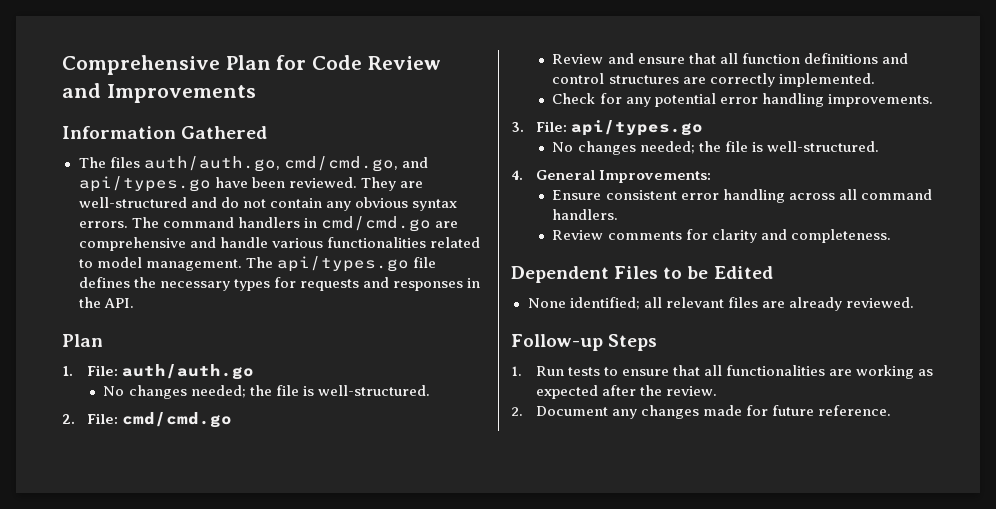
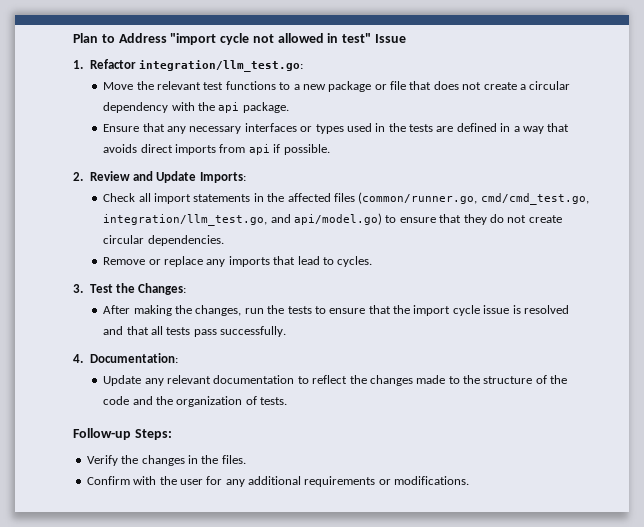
[62,55,441,75] [62,83,256,103] [62,126,268,139] [78,156,428,172] [78,176,423,192] [78,197,457,211] [78,216,458,232] [78,237,480,251] [78,256,436,272] [78,277,480,291] [78,297,134,308] [62,334,103,347] [62,364,255,380] [103,385,430,399] [62,412,233,428] [552,53,908,64] [552,73,875,87] [552,93,933,107] [511,120,704,136] [552,141,879,155] [511,170,712,183] [552,189,932,203] [552,209,619,220] [552,229,891,243] [511,266,773,283] [527,297,914,311] [511,334,658,351] [511,365,934,379] [535,385,718,399] [511,405,892,419] Comprehensive Plan for Code Review and Improvements // Information Gathered // The files auth/auth.go, cmd/cmd.go, and api/types.go have been reviewed. They are well-structured and do not contain any obvious syntax errors. The command handlers in cmd/cmd.go are comprehensive and handle various functionalities related to model management. The api/types.go file defines the necessary types for requests and responses in the API. // Plan // 1. File: auth/auth.go // No changes needed; the file is well-structured. // 2. File: cmd/cmd.go // Review and ensure that all function definitions and control structures are correctly implemented. // Check for any potential error handling improvements. // 3. File: api/types.go // No changes needed; the file is well-structured. // 4. General Improvements: // Ensure consistent error handling across all command handlers. // Review comments for clarity and completeness. // Dependent Files to be Edited // None identified; all relevant files are already reviewed. // Follow-up Steps // 1. Run tests to ensure that all functionalities are working as expected after the review. // 2. Document any changes made for future reference. -> [73,33,407,45] [73,59,303,72] [103,81,571,92] [103,102,289,113] [103,123,570,134] [103,144,330,155] [73,171,246,183] [103,192,589,205] [103,213,562,226] [103,235,224,246] [103,256,373,267] [73,283,187,295] [103,305,569,316] [103,326,287,337] [73,353,178,363] [103,375,568,386] [103,396,288,407] [73,428,172,440] [86,455,246,466] [86,476,470,487] Plan to Address "import cycle not allowed in test" Issue // 1. Refactor integration/llm_test.go: // Move the relevant test functions to a new package or file that does not create a circular dependency with the api package. // Ensure that any necessary interfaces or types used in the tests are defined in a way that avoids direct imports from api if possible. // 2. Review and Update Imports: // Check all import statements in the affected files (common/runner.go, cmd/cmd_test.go, integration/llm_test.go, and api/model.go) to ensure that they do not create circular dependencies. // Remove or replace any imports that lead to cycles. // 3. Test the Changes: // After making the changes, run the tests to ensure that the import cycle issue is resolved and that all tests pass successfully. // 4. Documentation: // Update any relevant documentation to reflect the changes made to the structure of the code and the organization of tests. // Follow-up Steps: // Verify the changes in the files. // Confirm with the user for any additional requirements or modifications.

